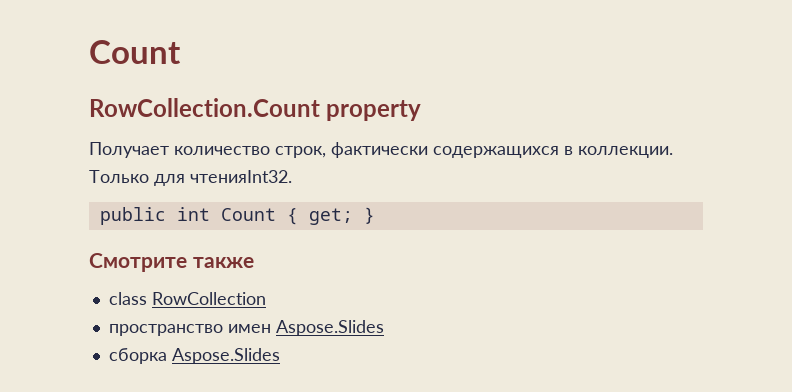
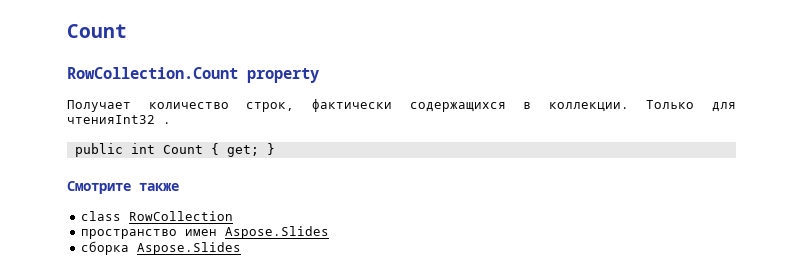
[190,170,292,183] чтенияInt32. -> [67,115,171,124] чтенияInt32 .

